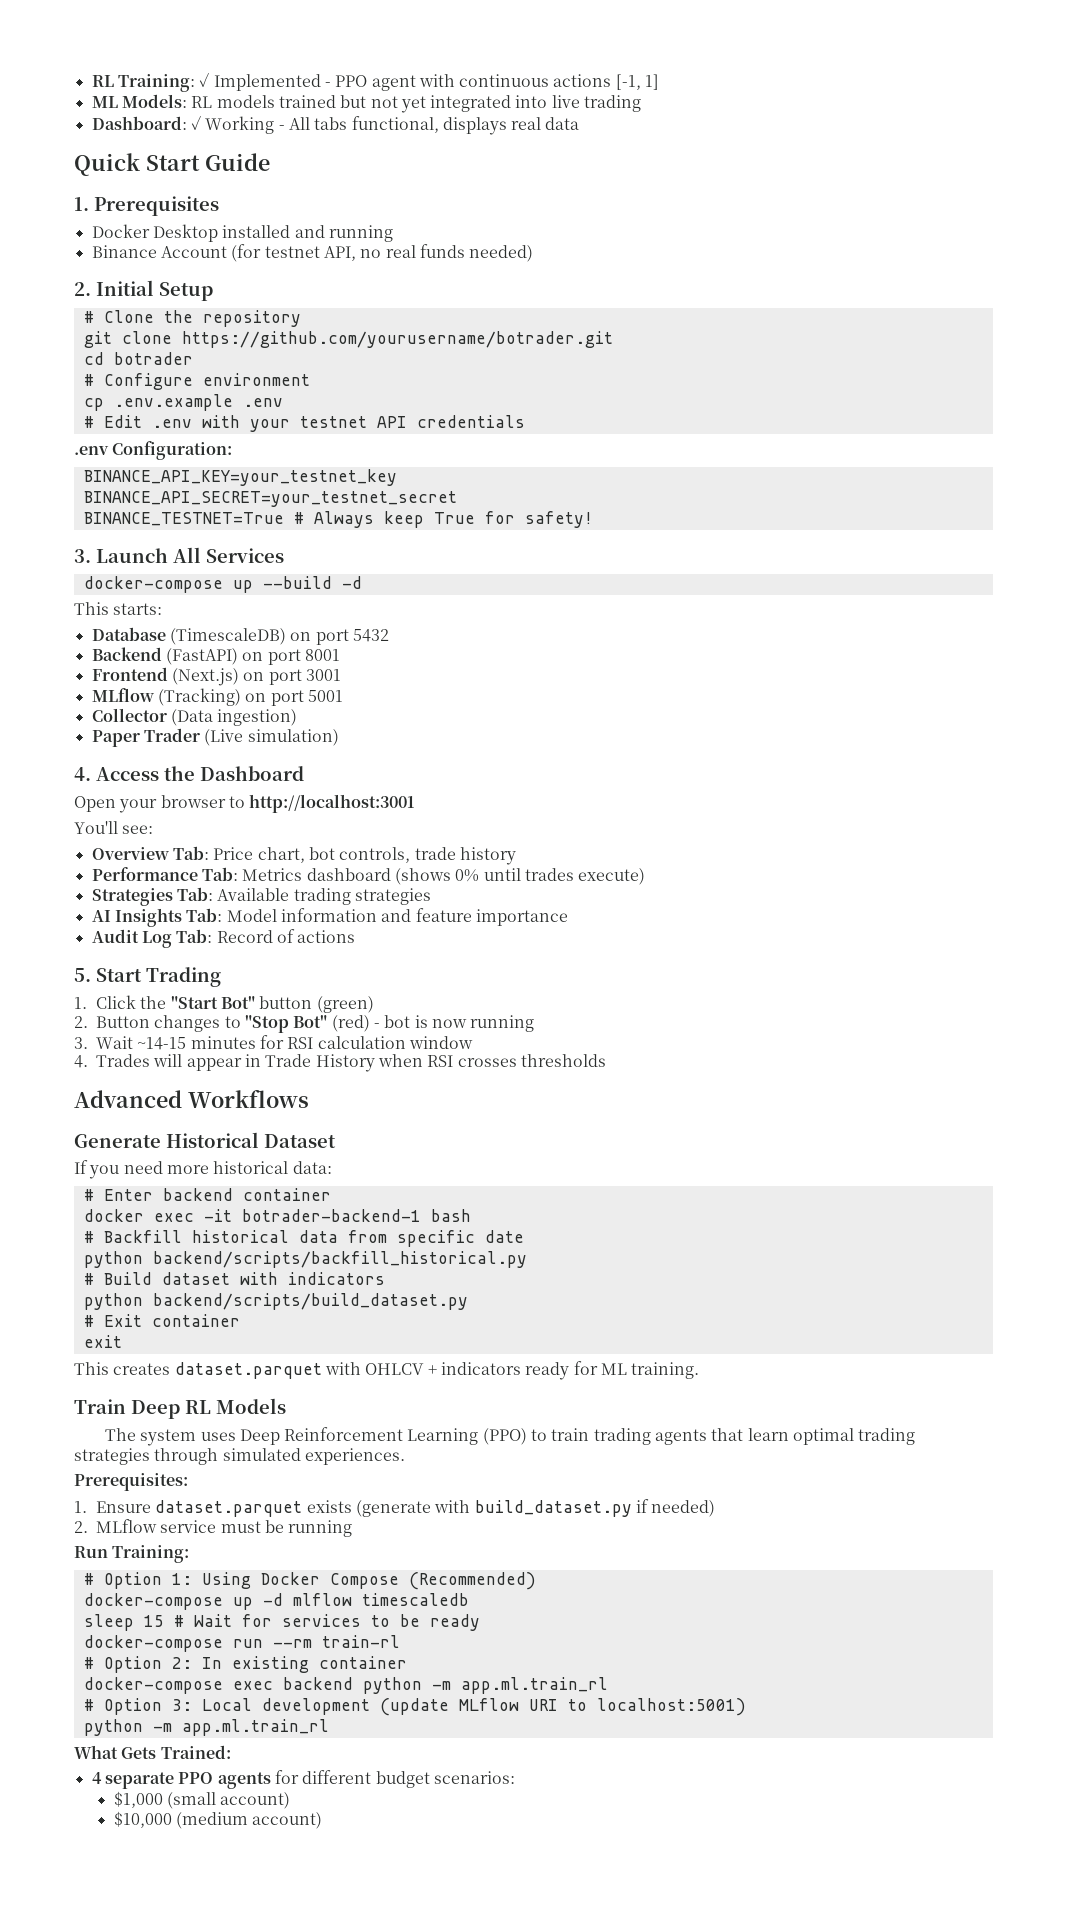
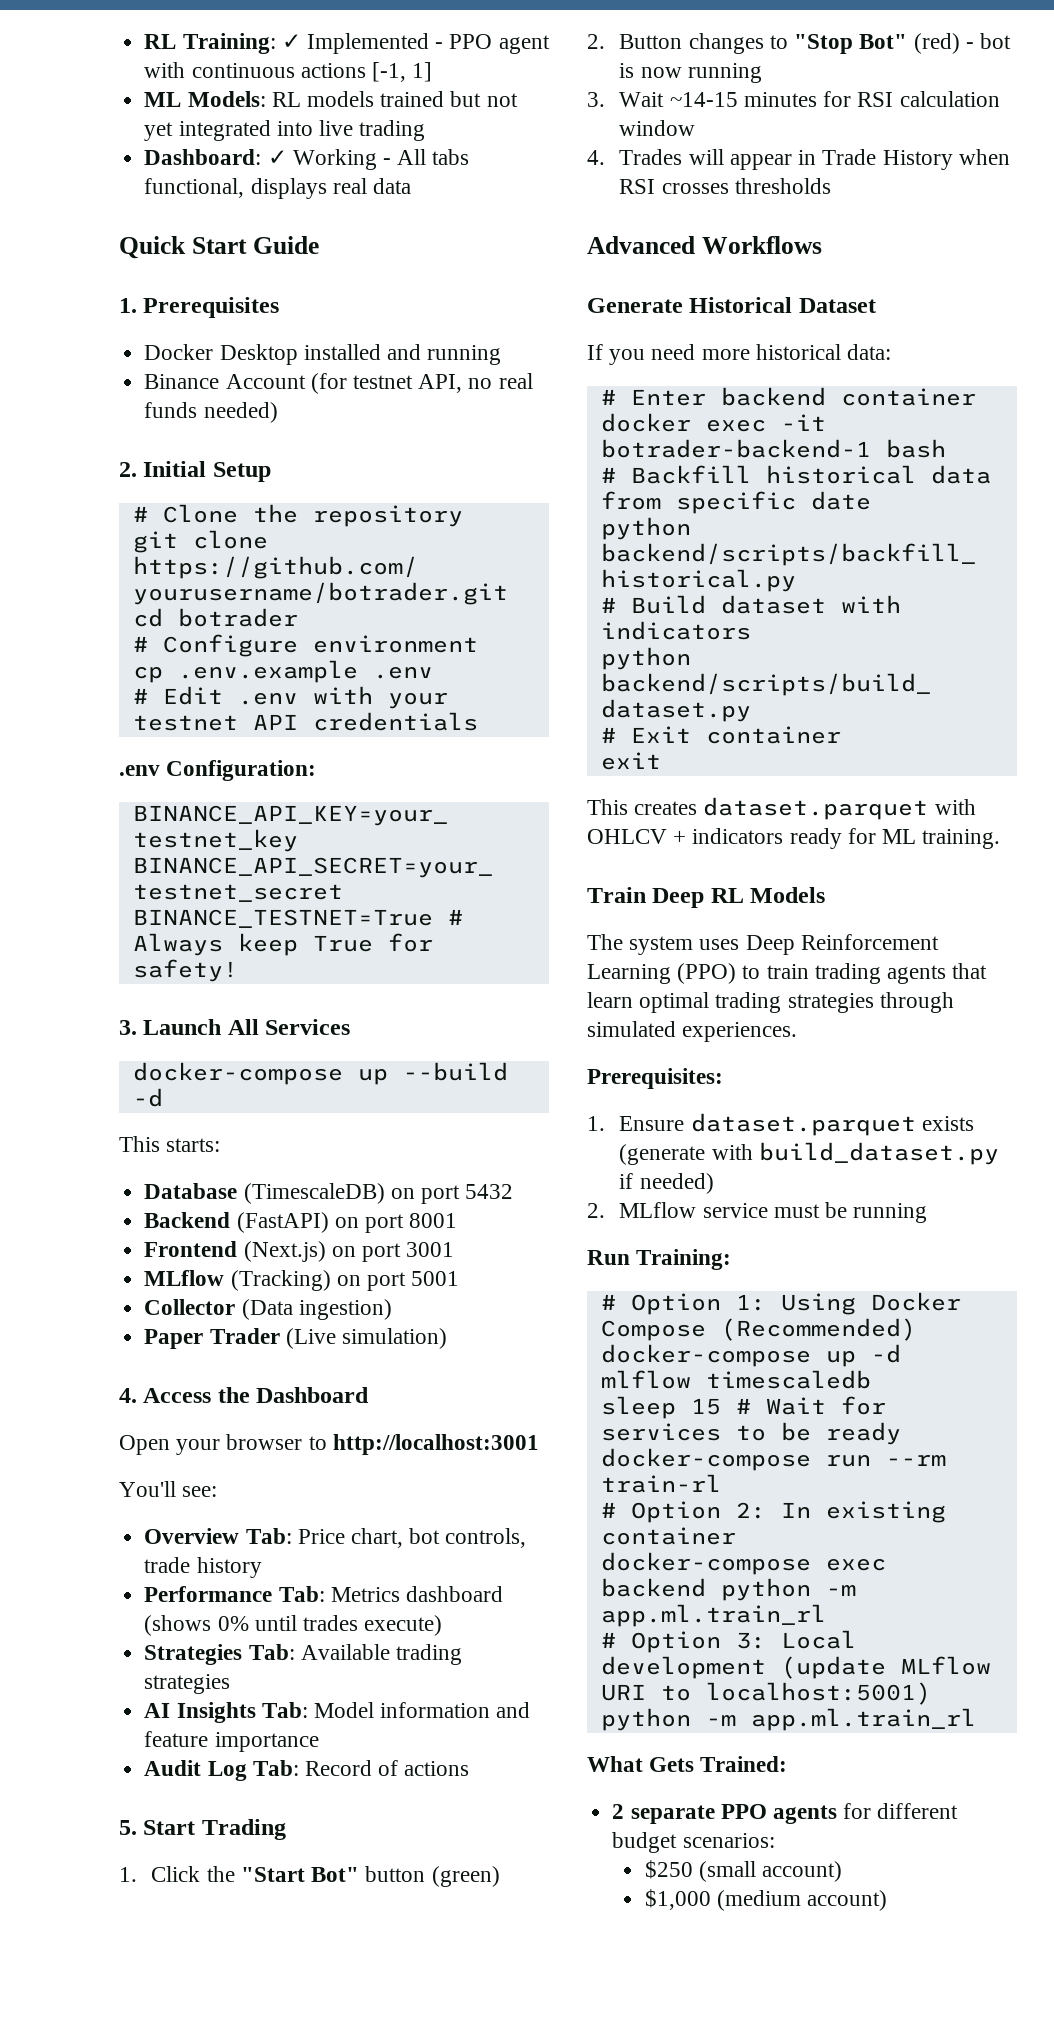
[91,1772,102,1784] 4 -> [612,1804,625,1819] 2
[113,1791,163,1808] $1,000 -> [644,1860,693,1879] $250
[113,1811,172,1828] $10,000 -> [644,1889,711,1910] $1,000

